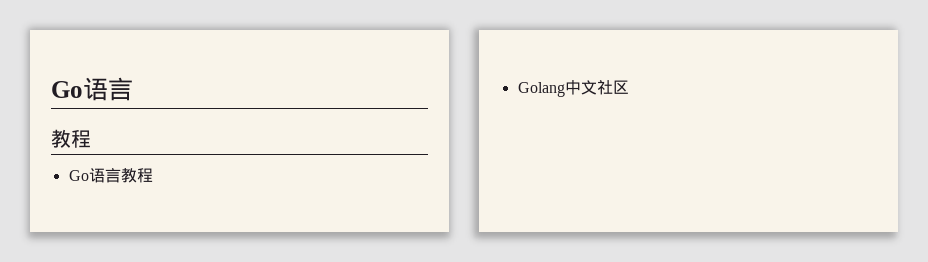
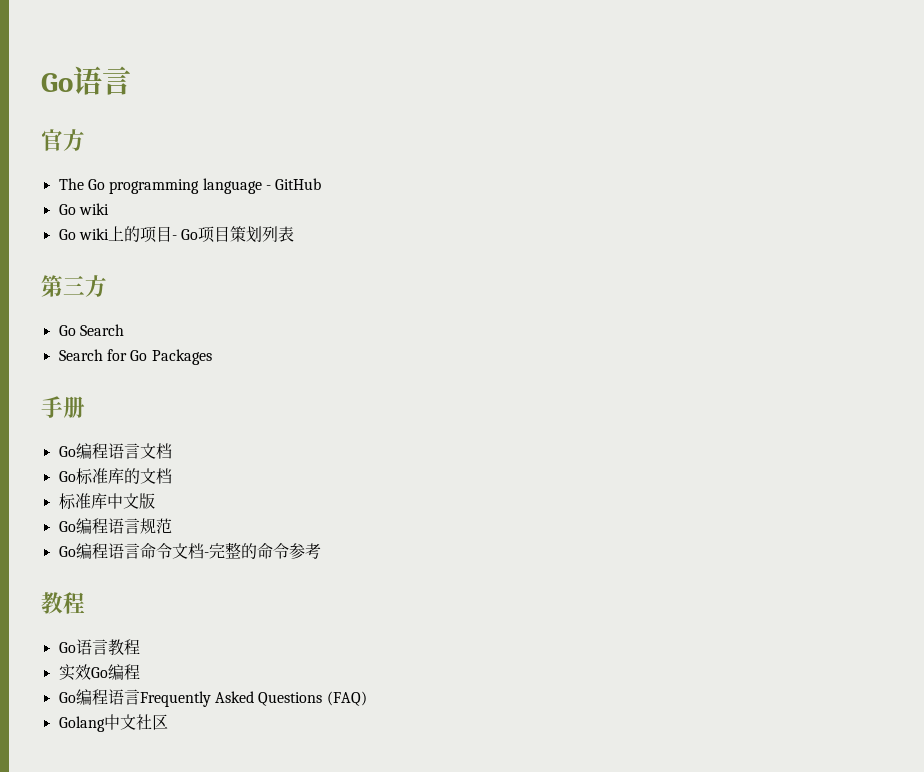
[51,129,91,148] [68,168,153,183] 教程 // Go语言教程 -> [41,129,85,151] [58,178,322,194] [58,203,109,215] [58,226,295,243] [41,275,107,297] [58,324,124,336] [58,349,212,365] [41,396,85,418] [58,443,172,459] [58,468,172,485] [58,493,155,510] [58,518,172,534] [58,542,321,559] [41,592,85,614] [58,639,140,656] [58,664,140,681] [58,689,367,707] 官方 // The Go programming language - GitHub // Go wiki // Go wiki上的项目- Go项目策划列表 // 第三方 // Go Search // Search for Go Packages // 手册 // Go编程语言文档 // Go标准库的文档 // 标准库中文版 // Go编程语言规范 // Go编程语言命令文档-完整的命令参考 // 教程 // Go语言教程 // 实效Go编程 // Go编程语言Frequently Asked Questions (FAQ)

